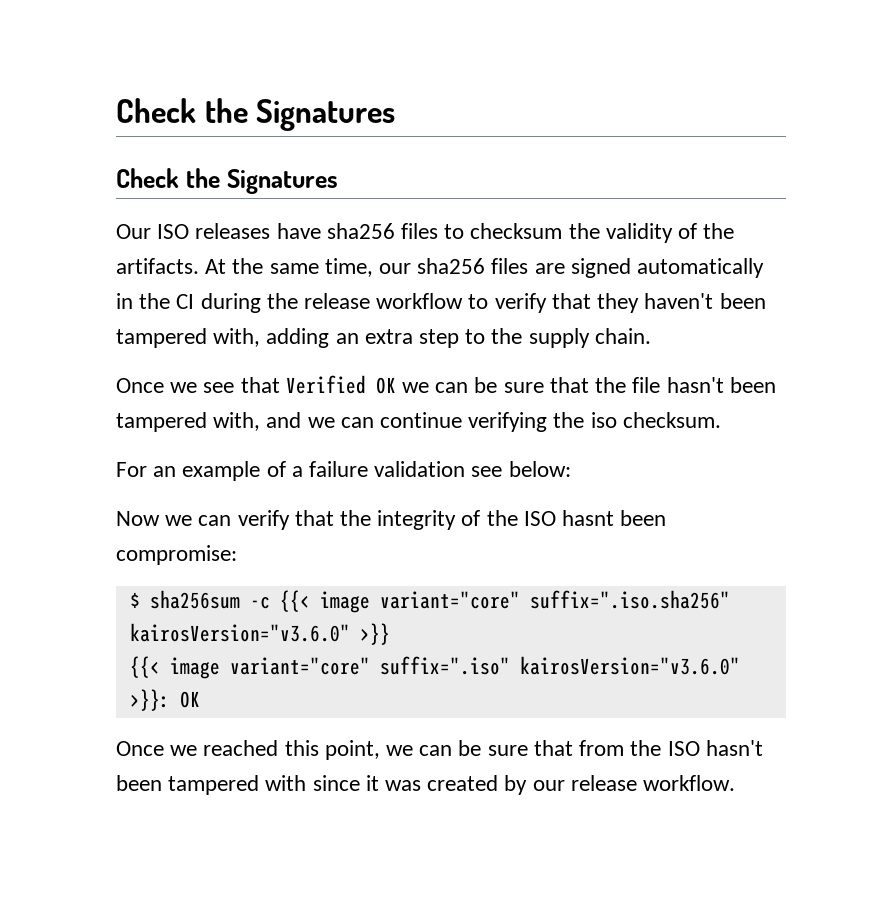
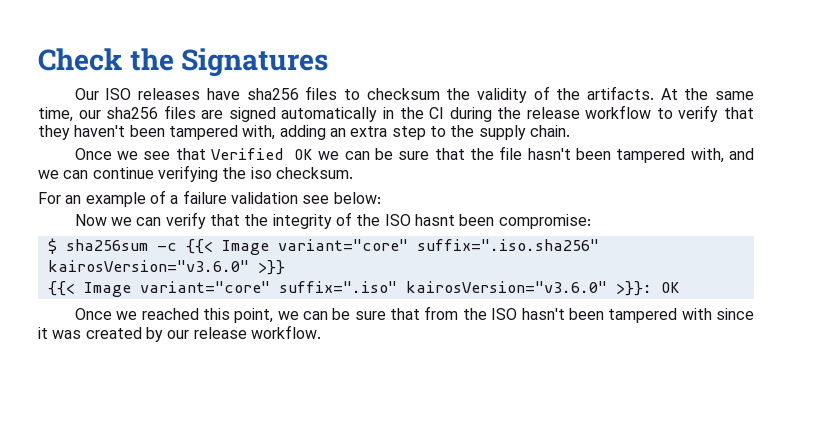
[116,98,396,131] [116,168,338,194] Check the Signatures // Check the Signatures -> [38,48,329,77] Check the Signatures
[319,591,370,613] image -> [221,240,269,255] Image
[169,657,220,679] image -> [83,282,131,297] Image

